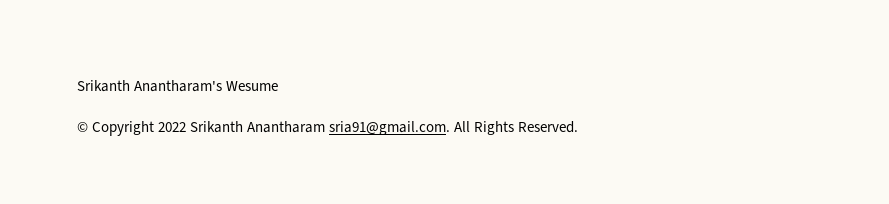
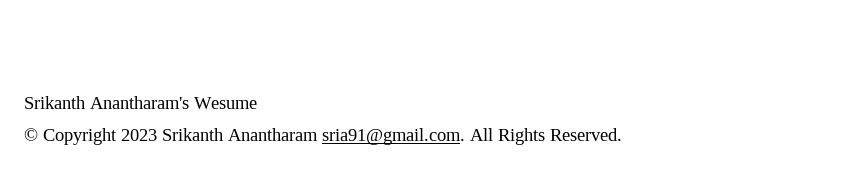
[158,122,187,132] 2022 -> [121,129,157,141] 2023

